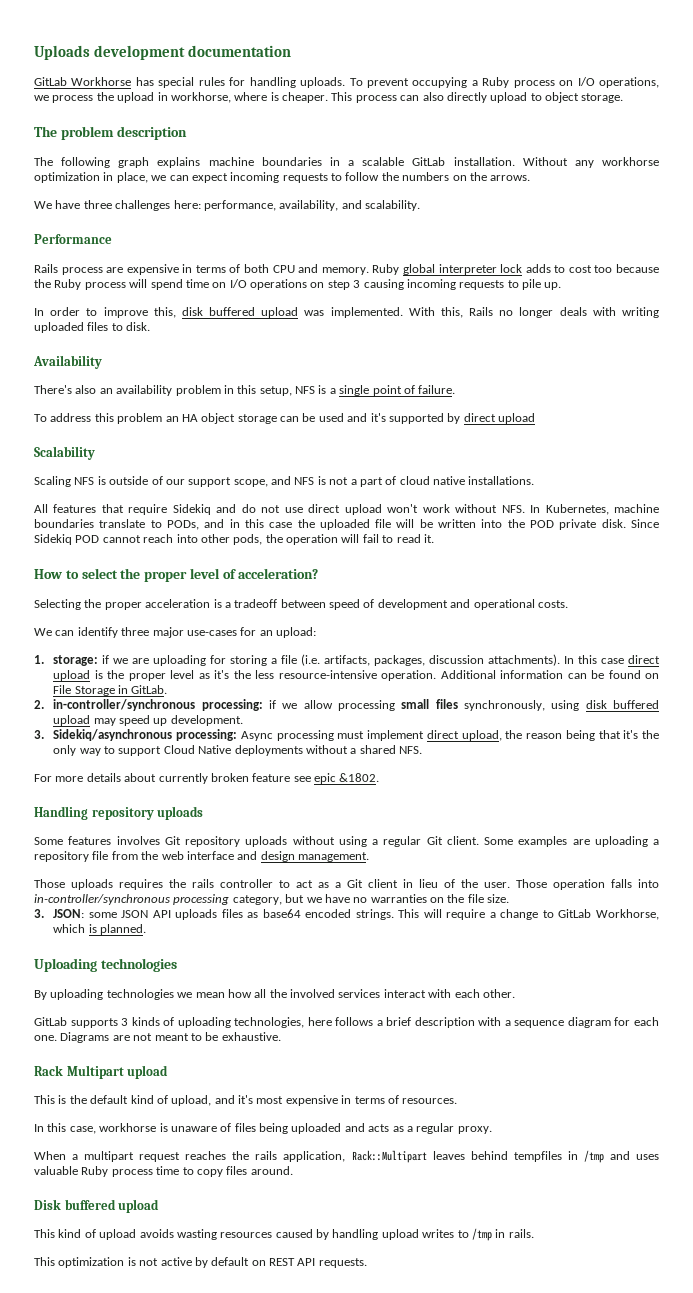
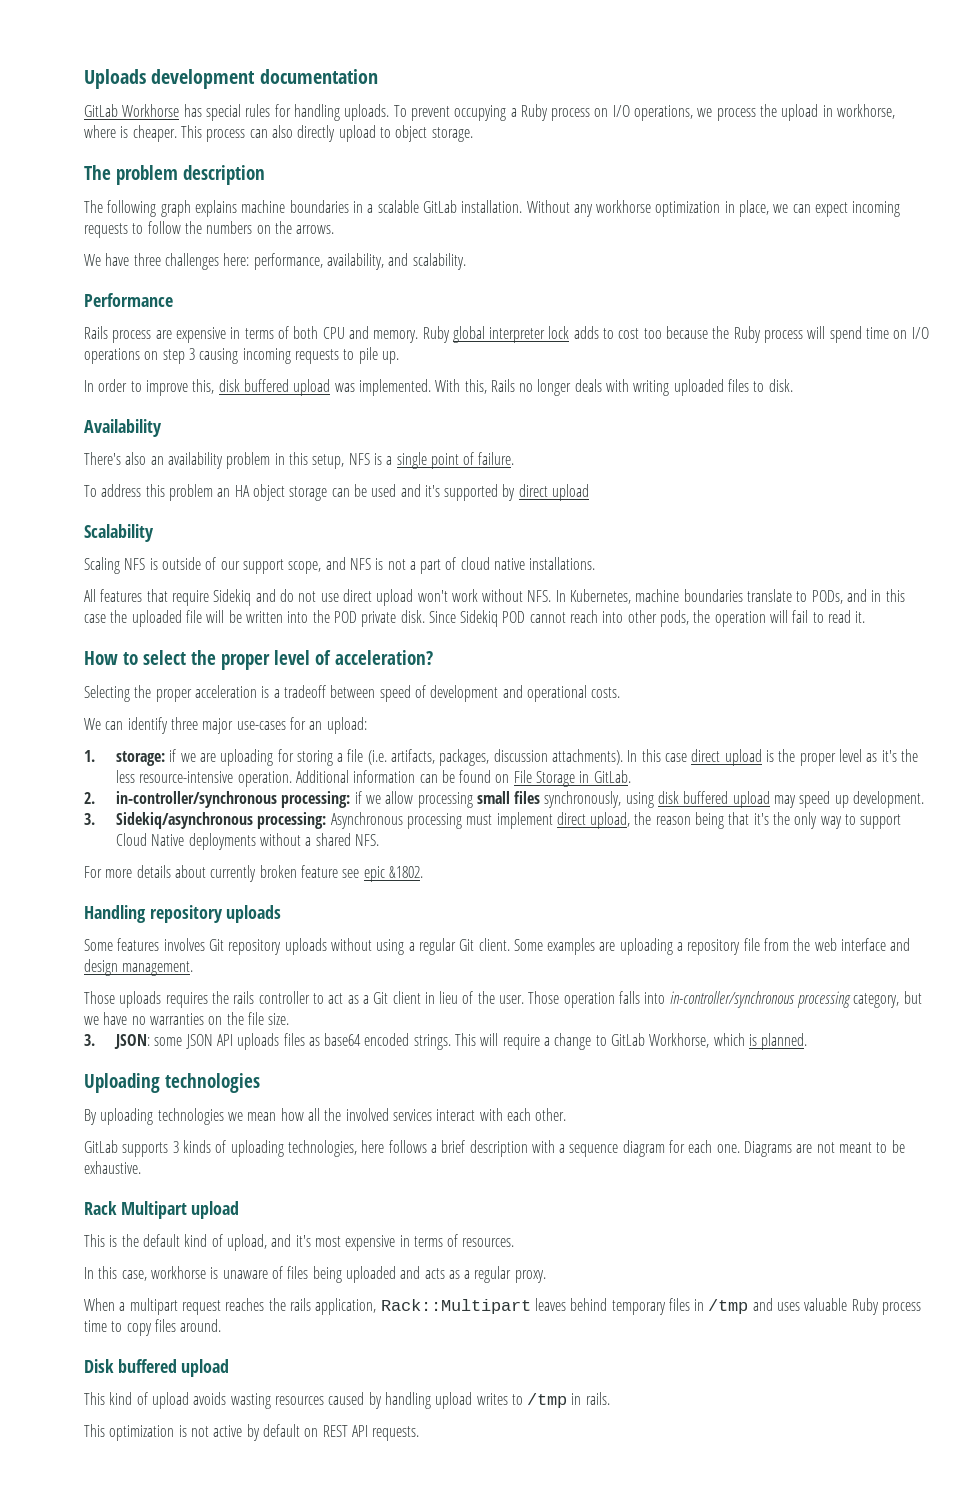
[240,731,273,741] Async -> [330,812,403,829] Asynchronous
[513,1151,562,1162] tempfiles -> [611,1298,690,1315] temporary files

